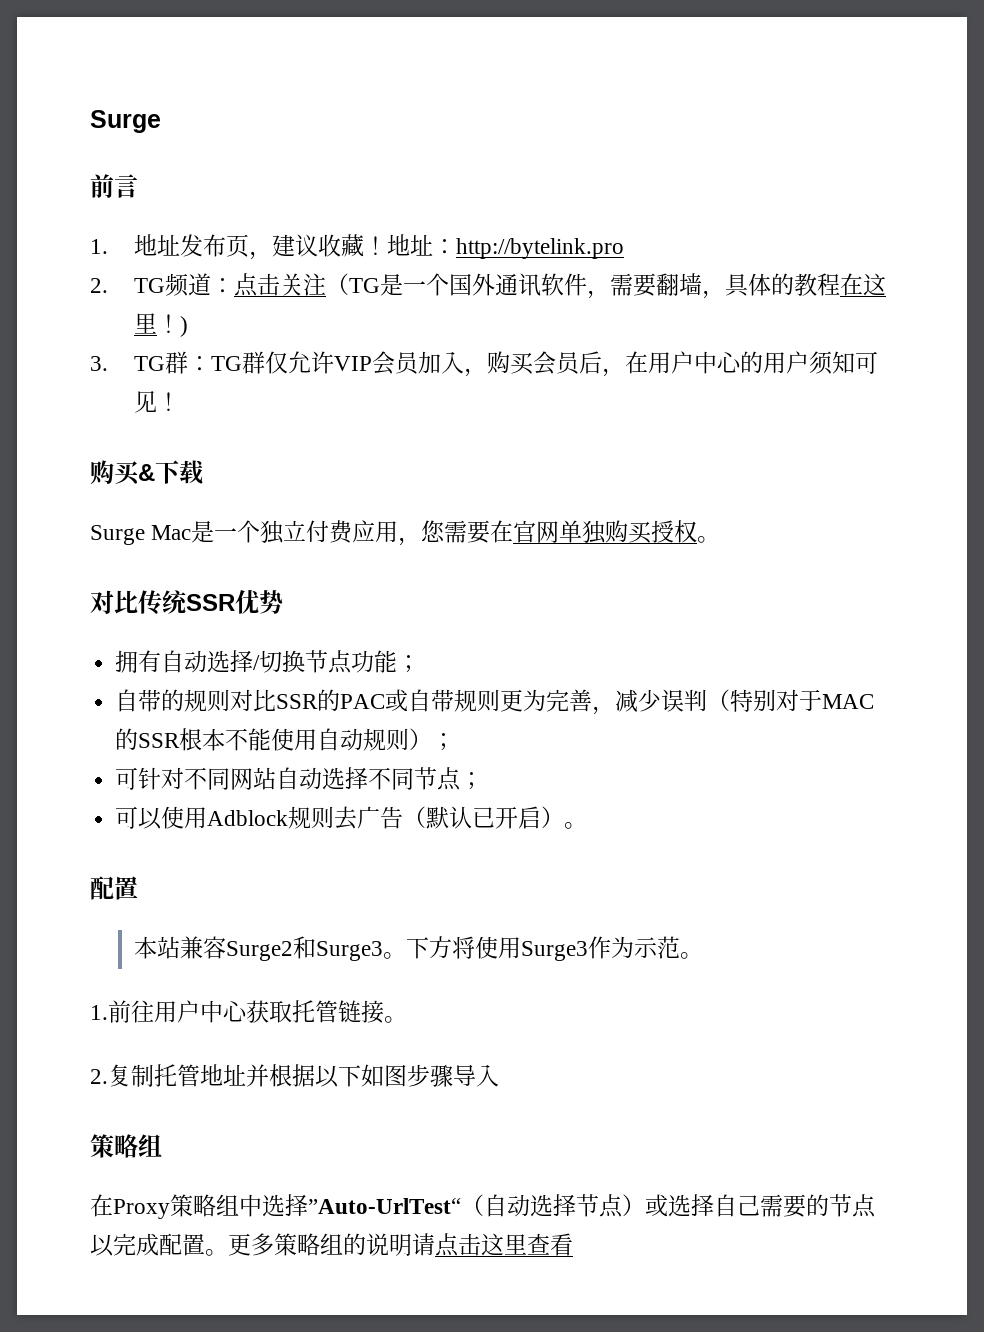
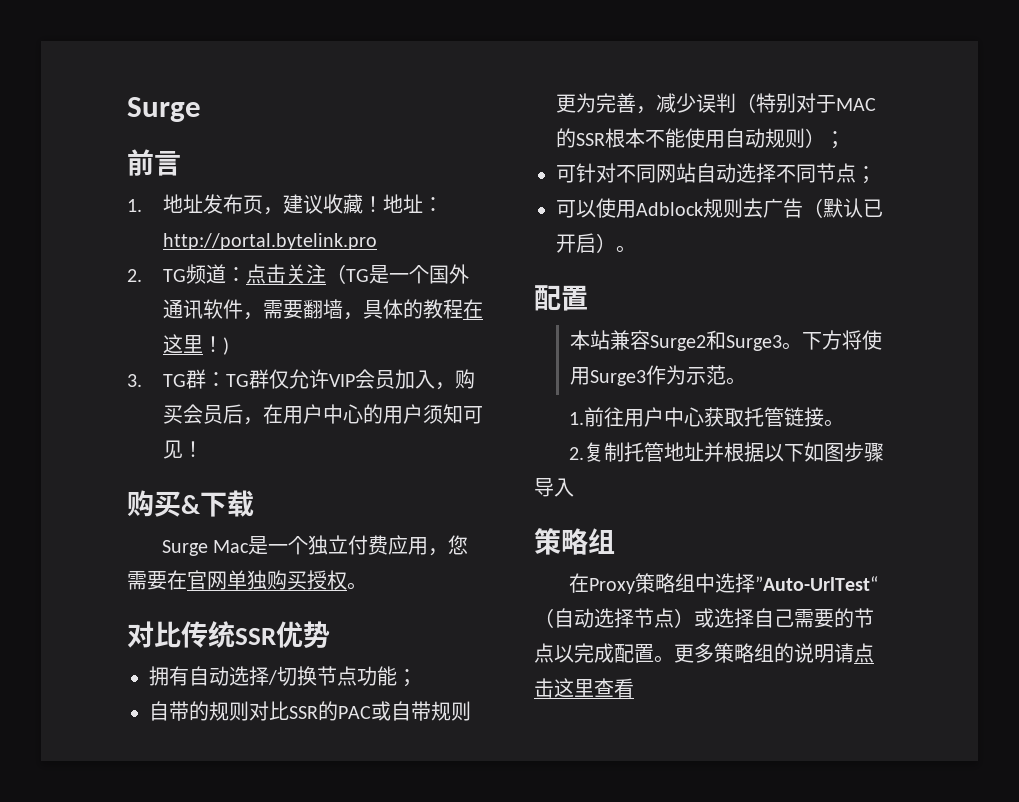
[456,238,625,259] http://bytelink.pro -> [163,233,378,250] http://portal.bytelink.pro

